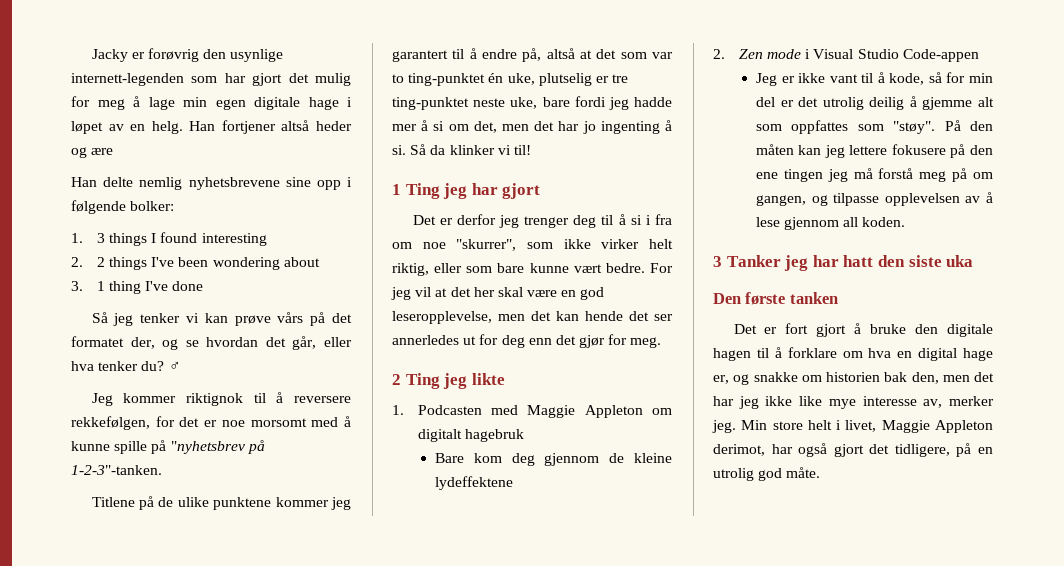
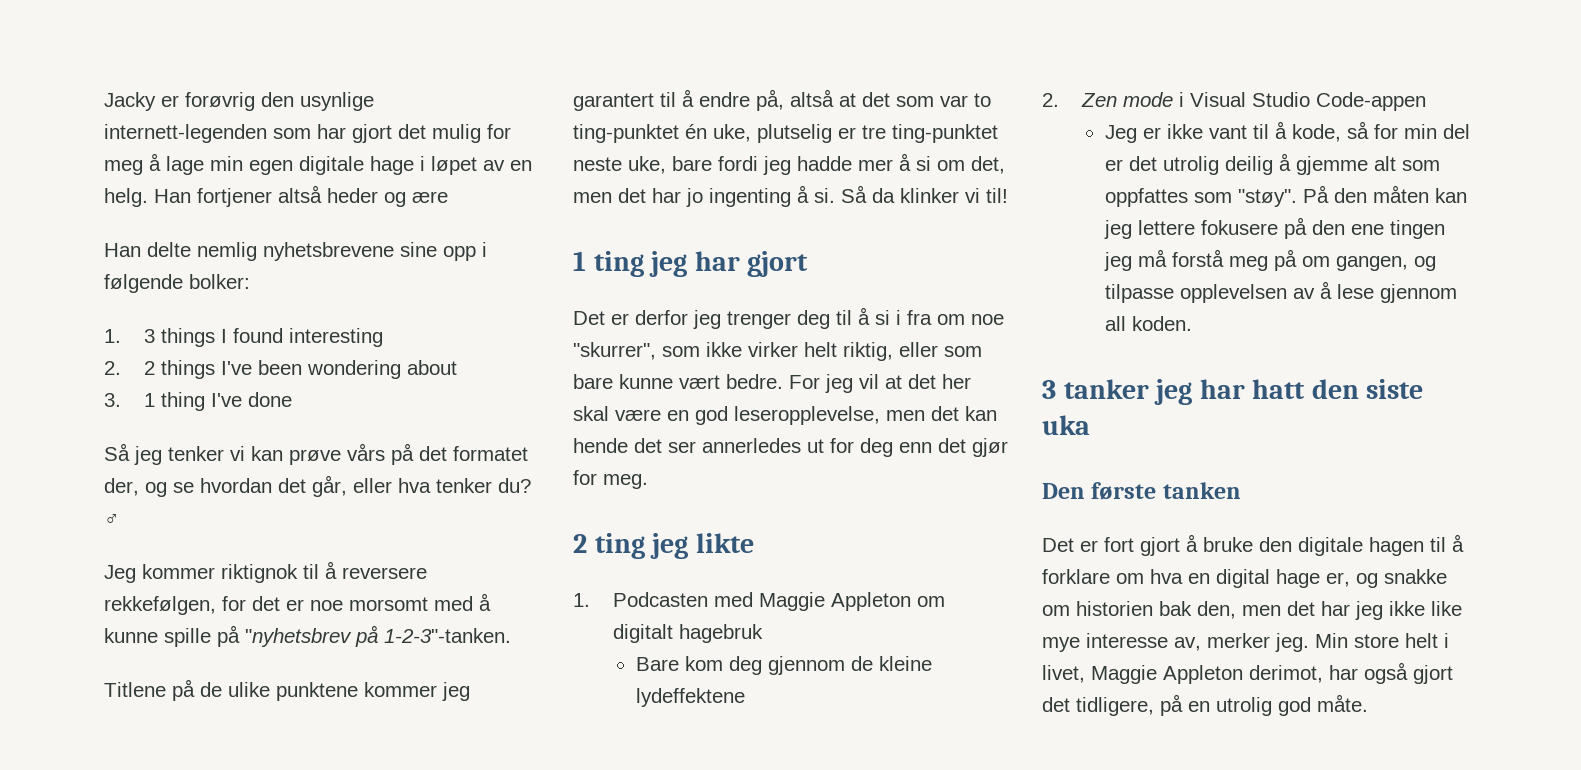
[405,183,440,199] Ting -> [593,251,644,277] ting
[405,373,440,389] Ting -> [594,533,645,559] ting
[726,255,781,267] Tanker -> [1063,379,1149,399] tanker

